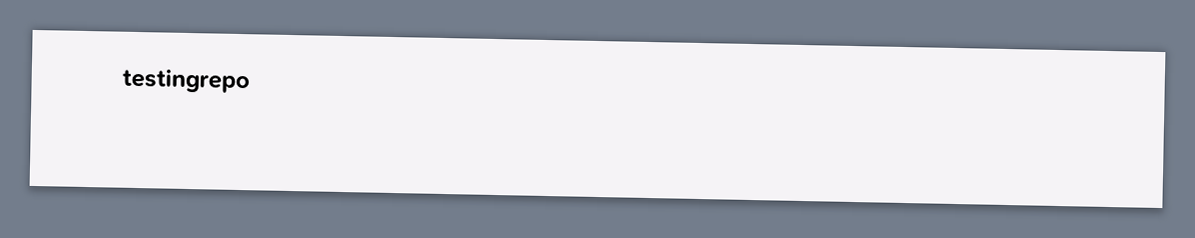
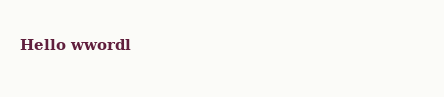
[122,68,250,94] testingrepo -> [20,39,131,50] Hello wwordl

